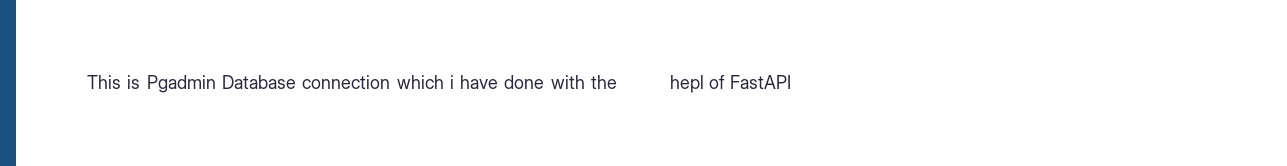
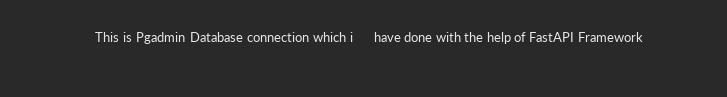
[670,75,704,93] hepl -> [486,32,511,44] help
(791, 82) none -> [577,32,643,42] Framework

